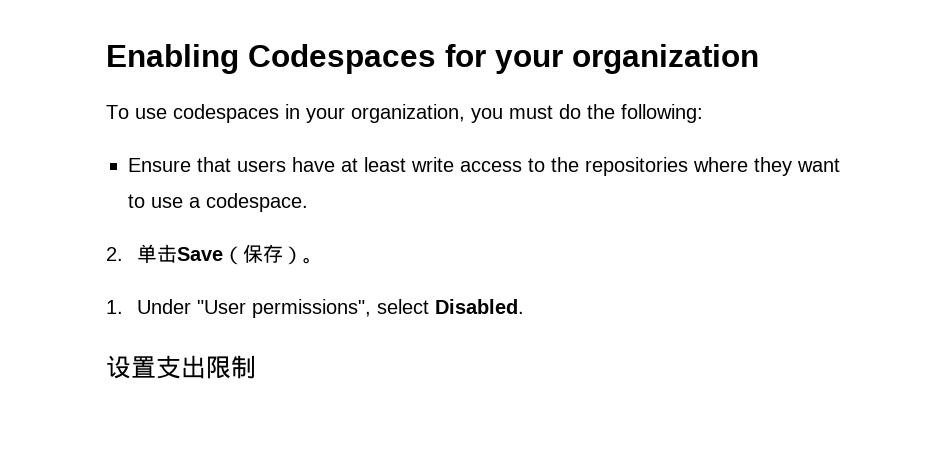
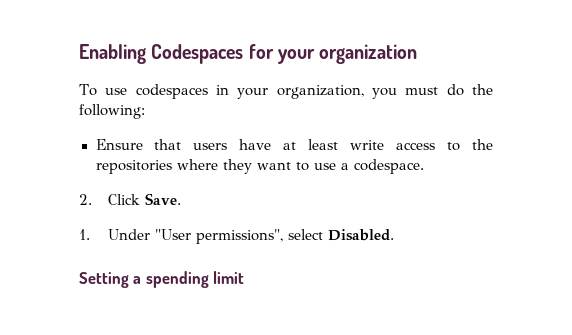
[137,244,324,265] 单击Save（保存）。 -> [107,193,181,205] Click Save.
[106,355,256,379] 设置支出限制 -> [79,271,245,288] Setting a spending limit

